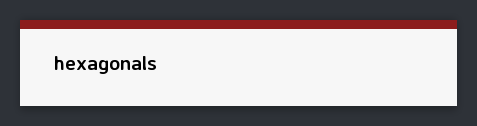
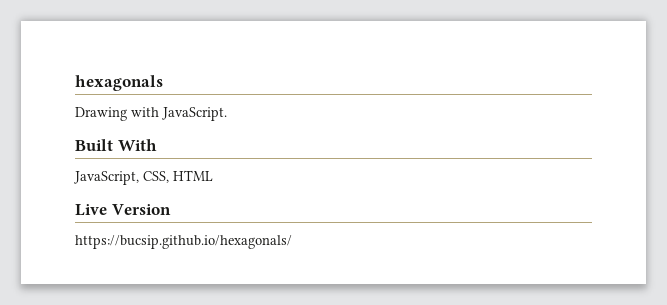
(157, 65) none -> [75,107,227,121] [75,139,157,151] [74,170,213,185] [75,204,171,216] [75,235,292,249] // Drawing with JavaScript. // Built With // JavaScript, CSS, HTML // Live Version // https://bucsip.github.io/hexagonals/

